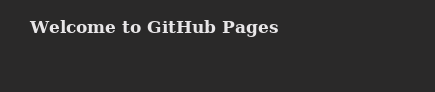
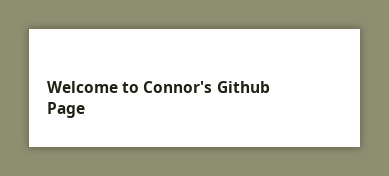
[146,20,279,37] GitHub Pages -> [143,81,270,93] [47,102,85,118] Connor's Github Page

